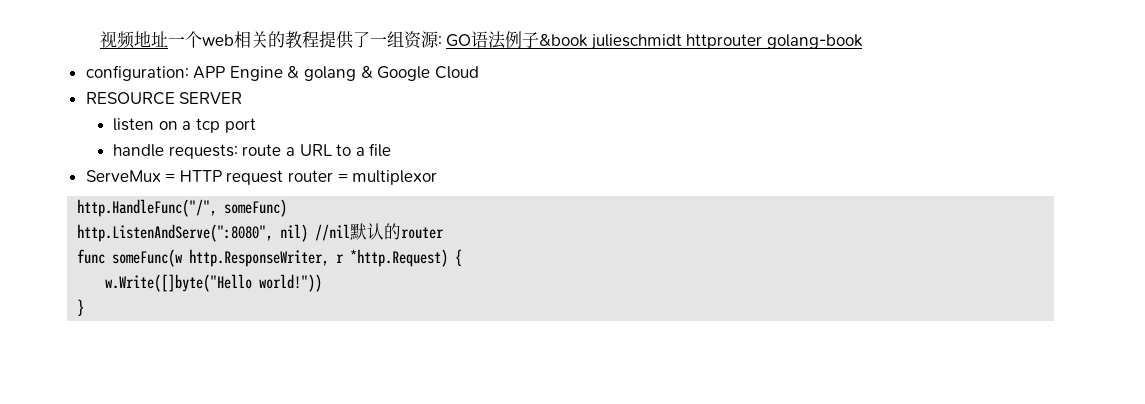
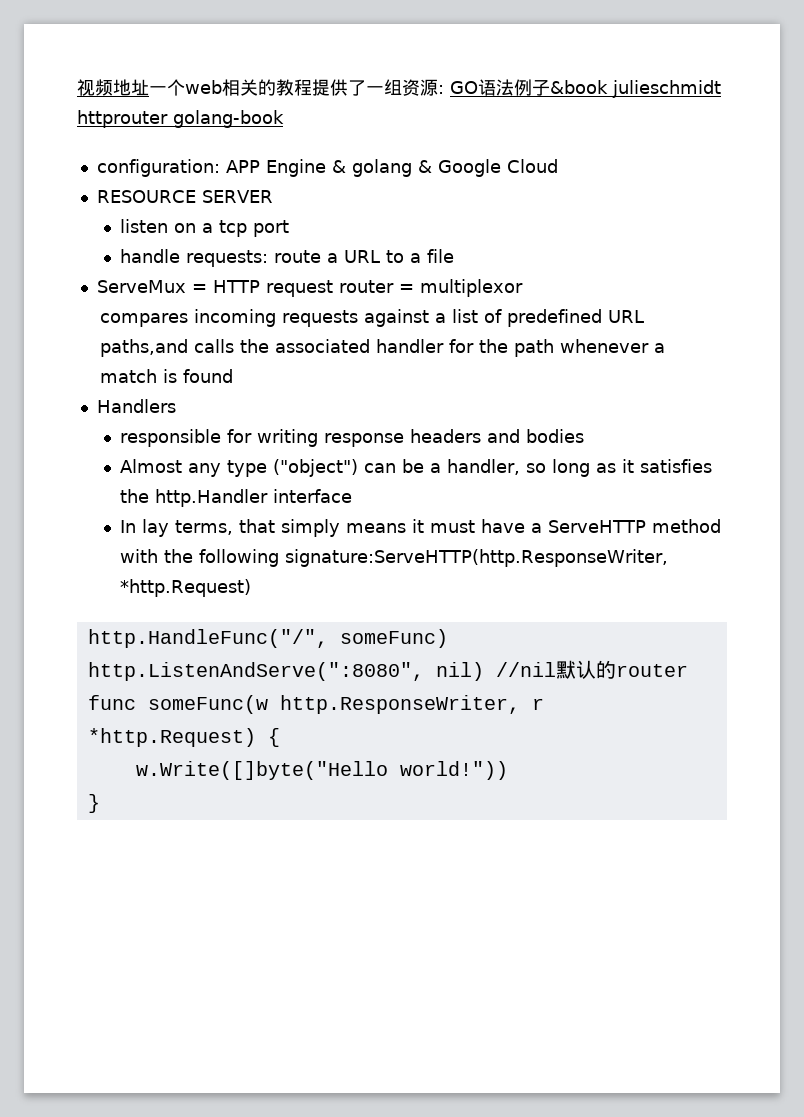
(438, 177) none -> [100,309,645,327] [100,339,666,357] [100,369,234,383] [96,399,176,413] [120,429,585,447] [120,459,713,477] [120,489,353,507] [120,519,722,537] [120,549,669,567] [120,579,252,597] // compares incoming requests against a list of predefined URL paths,and calls the associated handler for the path whenever a match is found // Handlers // responsible for writing response headers and bodies // Almost any type ("object") can be a handler, so long as it satisfies the http.Handler interface // In lay terms, that simply means it must have a ServeHTTP method with the following signature:ServeHTTP(http.ResponseWriter, *http.Request)

